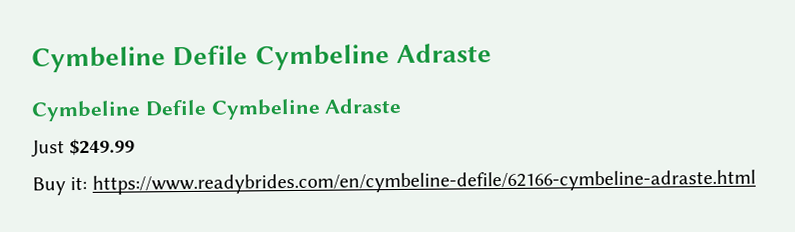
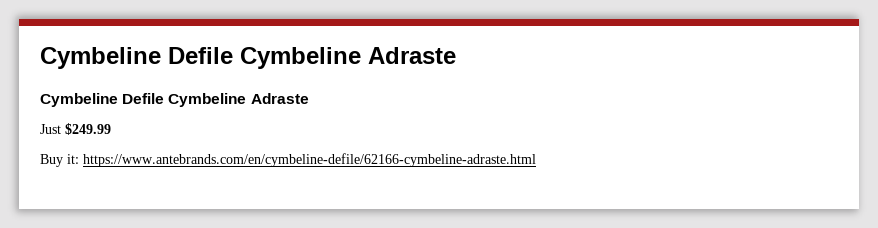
[91,169,756,195] https://www.readybrides.com/en/cymbeline-defile/62166-cymbeline-adraste.html -> [83,153,536,167] https://www.antebrands.com/en/cymbeline-defile/62166-cymbeline-adraste.html

